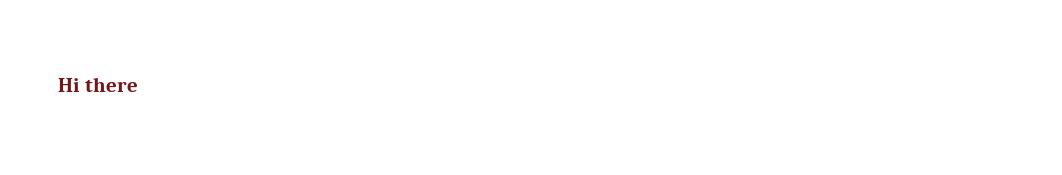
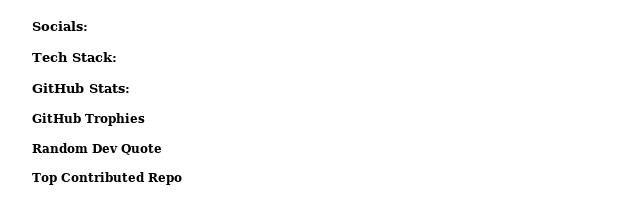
[58,77,138,92] Hi there -> [32,21,88,31] [32,52,117,62] [32,83,130,93] [32,113,145,126] [32,143,162,155] [32,172,182,185] Socials: // Tech Stack: // GitHub Stats: // GitHub Trophies // Random Dev Quote // Top Contributed Repo

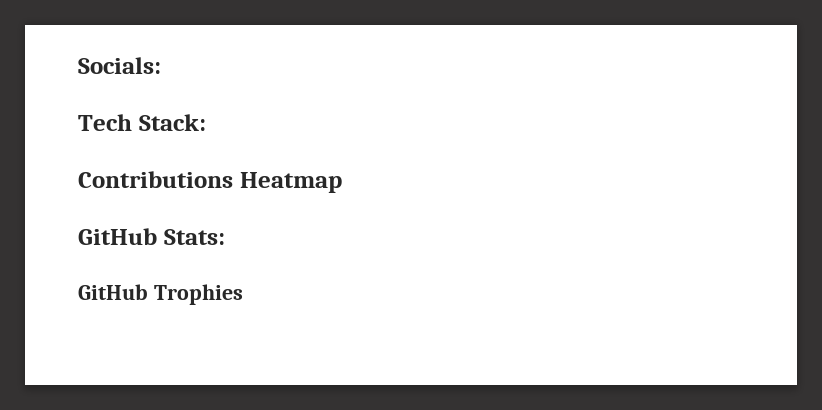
(117, 57) none -> [78,171,342,193] // Contributions Heatmap
[32,143,162,155] [32,172,182,185] // Random Dev Quote // Top Contributed Repo -> (243, 294) none

